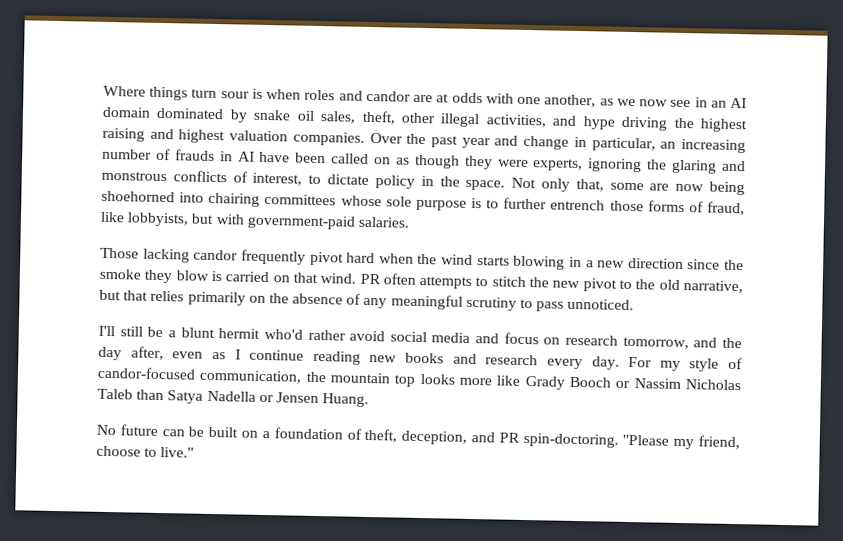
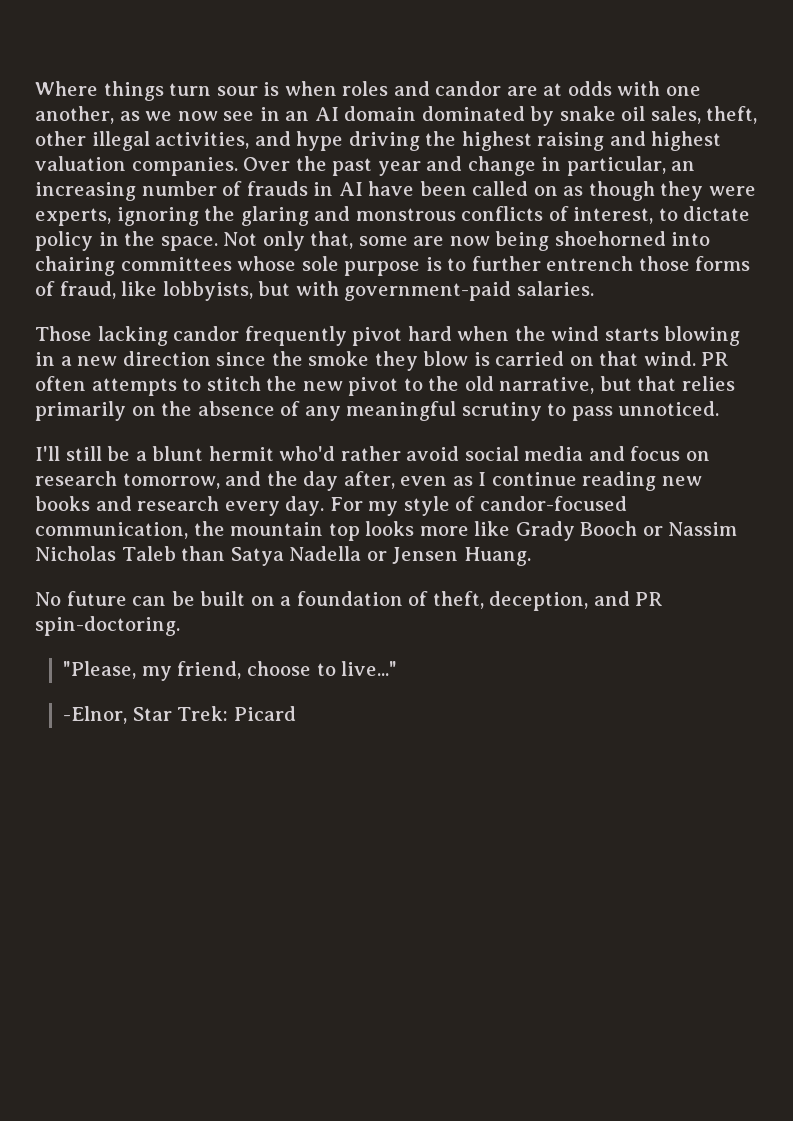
[622,434,670,446] "Please -> [63,661,137,679] // "Please,
[160,447,195,458] live." -> [341,661,398,676] [63,706,296,724] live..." // -Elnor, Star Trek: Picard

